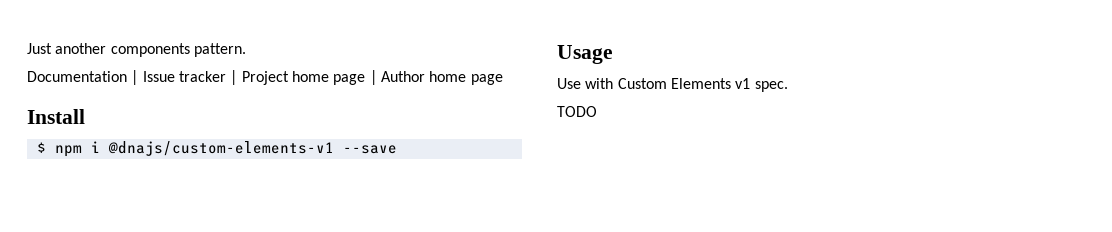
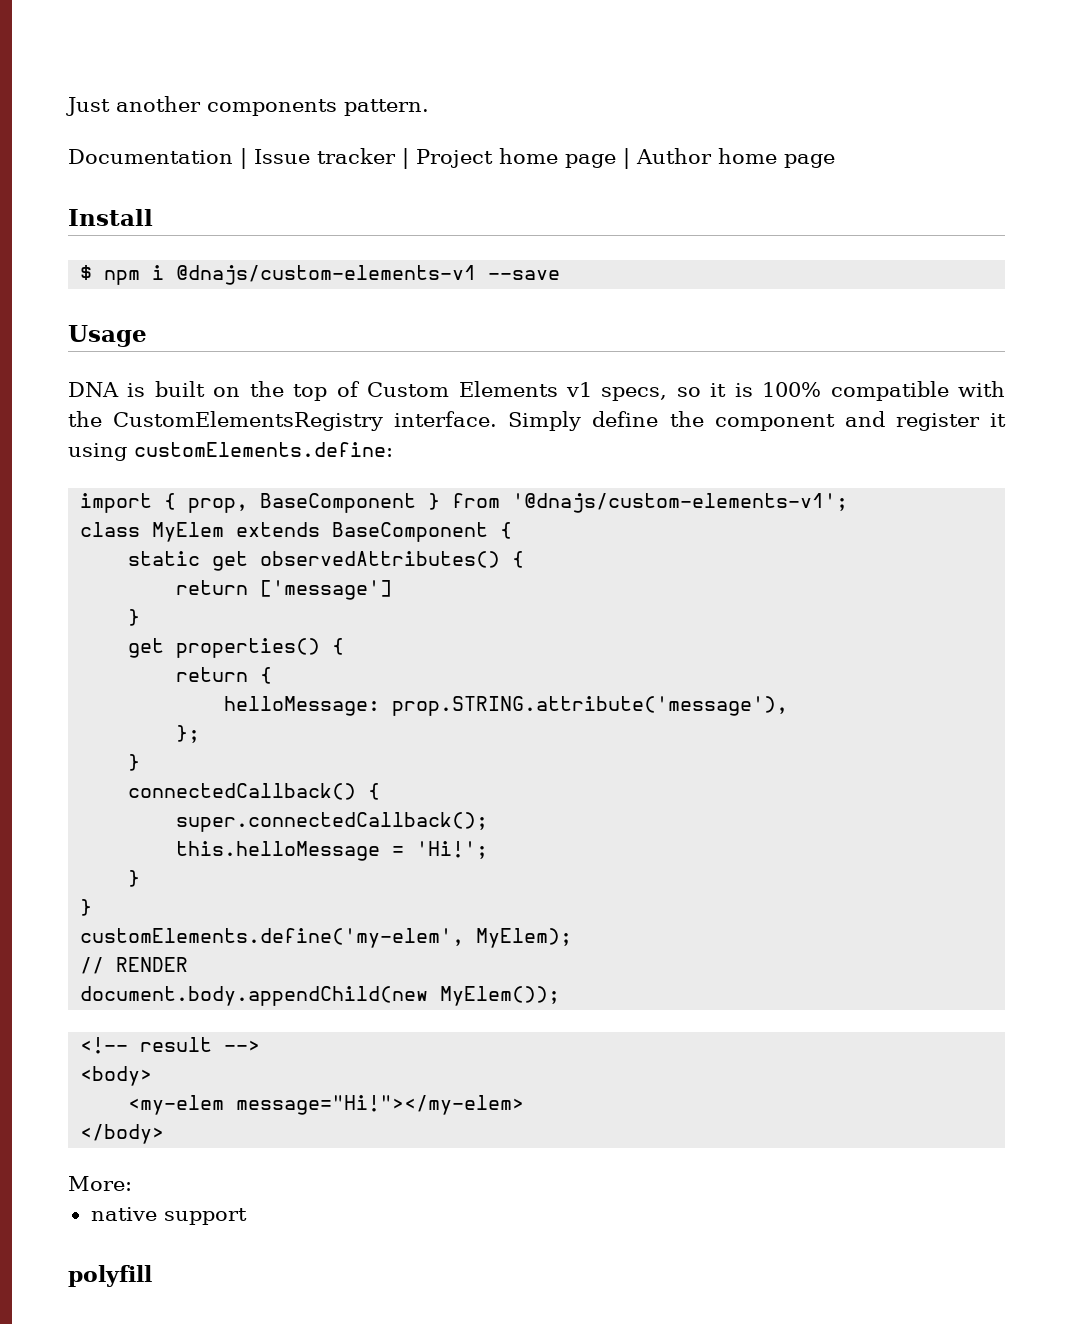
[557,78,788,92] [557,106,597,117] Use with Custom Elements v1 spec. // TODO -> [68,381,1005,401] [68,411,1006,431] [68,442,393,461] [80,493,849,513] [80,522,513,542] [128,551,525,571] [176,580,393,600] [128,609,141,626] [128,638,345,658] [176,667,273,684] [224,696,789,716] [176,725,201,743] [128,754,141,771] [128,783,381,800] [176,812,489,832] [176,841,489,861] [128,870,141,887] [80,899,93,916] [80,928,573,948] [80,957,189,974] [80,986,561,1006] [80,1037,261,1054] [80,1066,153,1086] [128,1095,525,1115] [80,1124,165,1144] [68,1176,132,1191] [90,1207,247,1225] [68,1265,152,1287] DNA is built on the top of Custom Elements v1 specs, so it is 100% compatible with the CustomElementsRegistry interface. Simply define the component and register it using customElements.define: // import { prop, BaseComponent } from '@dnajs/custom-elements-v1'; // class MyElem extends BaseComponent { // static get observedAttributes() { // return ['message'] // } // get properties() { // return { // helloMessage: prop.STRING.attribute('message'), // }; // } // connectedCallback() { // super.connectedCallback(); // this.helloMessage = 'Hi!'; // } // } // customElements.define('my-elem', MyElem); // // RENDER // document.body.appendChild(new MyElem()); // <!-- result --> // <body> // <my-elem message="Hi!"></my-elem> // </body> // More: // native support // polyfill

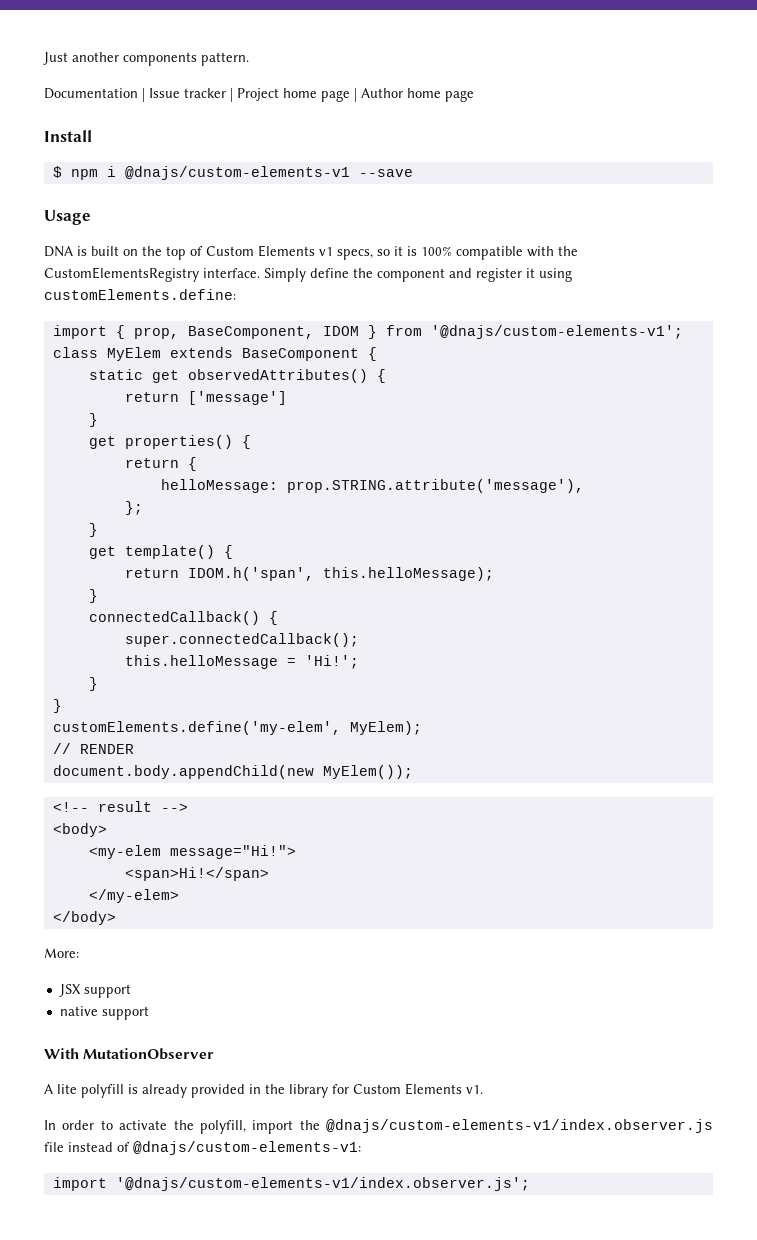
[260,493,417,513] BaseComponent -> [187,326,359,339] BaseComponent, IDOM
(141, 762) none -> [88,545,233,559] [124,567,494,581] [88,589,98,603] // get template() { // return IDOM.h('span', this.helloMessage); // }
[236,1095,525,1115] message="Hi!"></my-elem> -> [169,845,296,859] [124,867,269,881] [88,889,179,903] message="Hi!"> // <span>Hi!</span> // </my-elem>
(132, 1183) none -> [58,984,131,998] // JSX support
[68,1265,152,1287] polyfill -> [44,1048,215,1060] [44,1083,483,1098] [44,1119,713,1134] [44,1141,361,1155] [52,1177,530,1191] With MutationObserver // A lite polyfill is already provided in the library for Custom Elements v1. // In order to activate the polyfill, import the @dnajs/custom-elements-v1/index.observer.js file instead of @dnajs/custom-elements-v1: // import '@dnajs/custom-elements-v1/index.observer.js';

